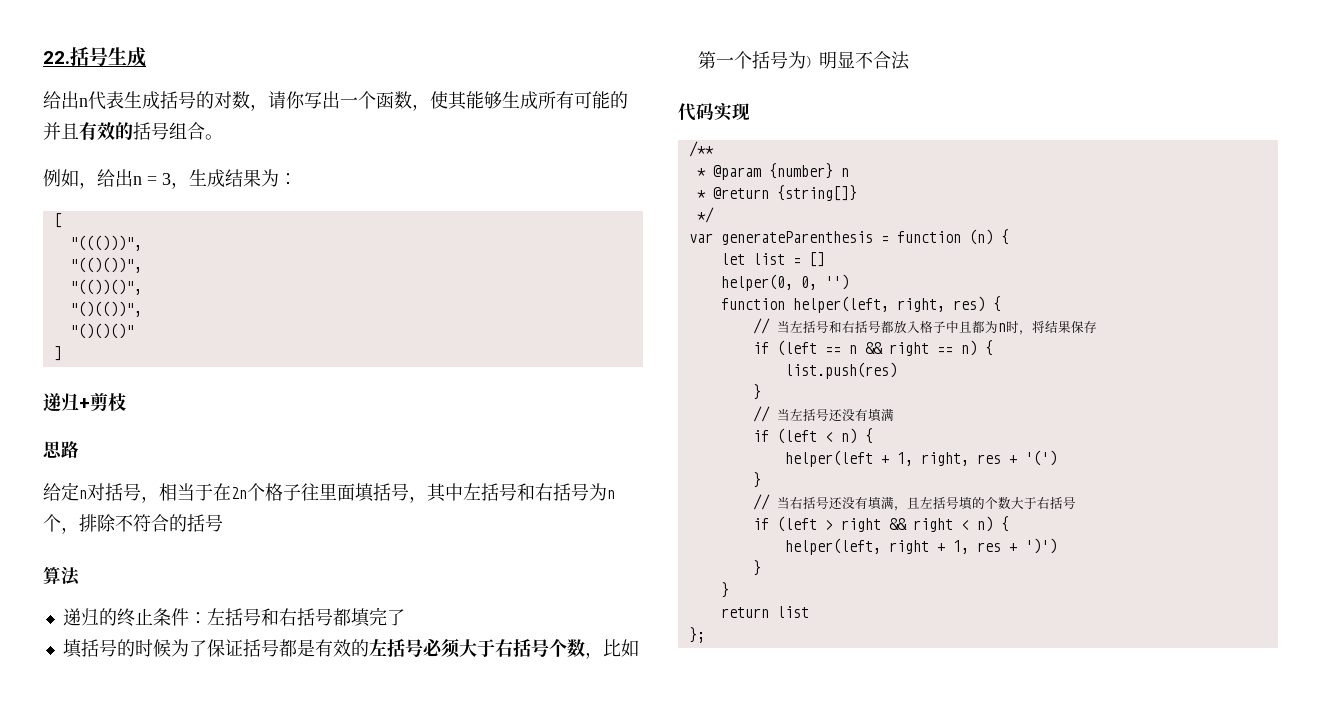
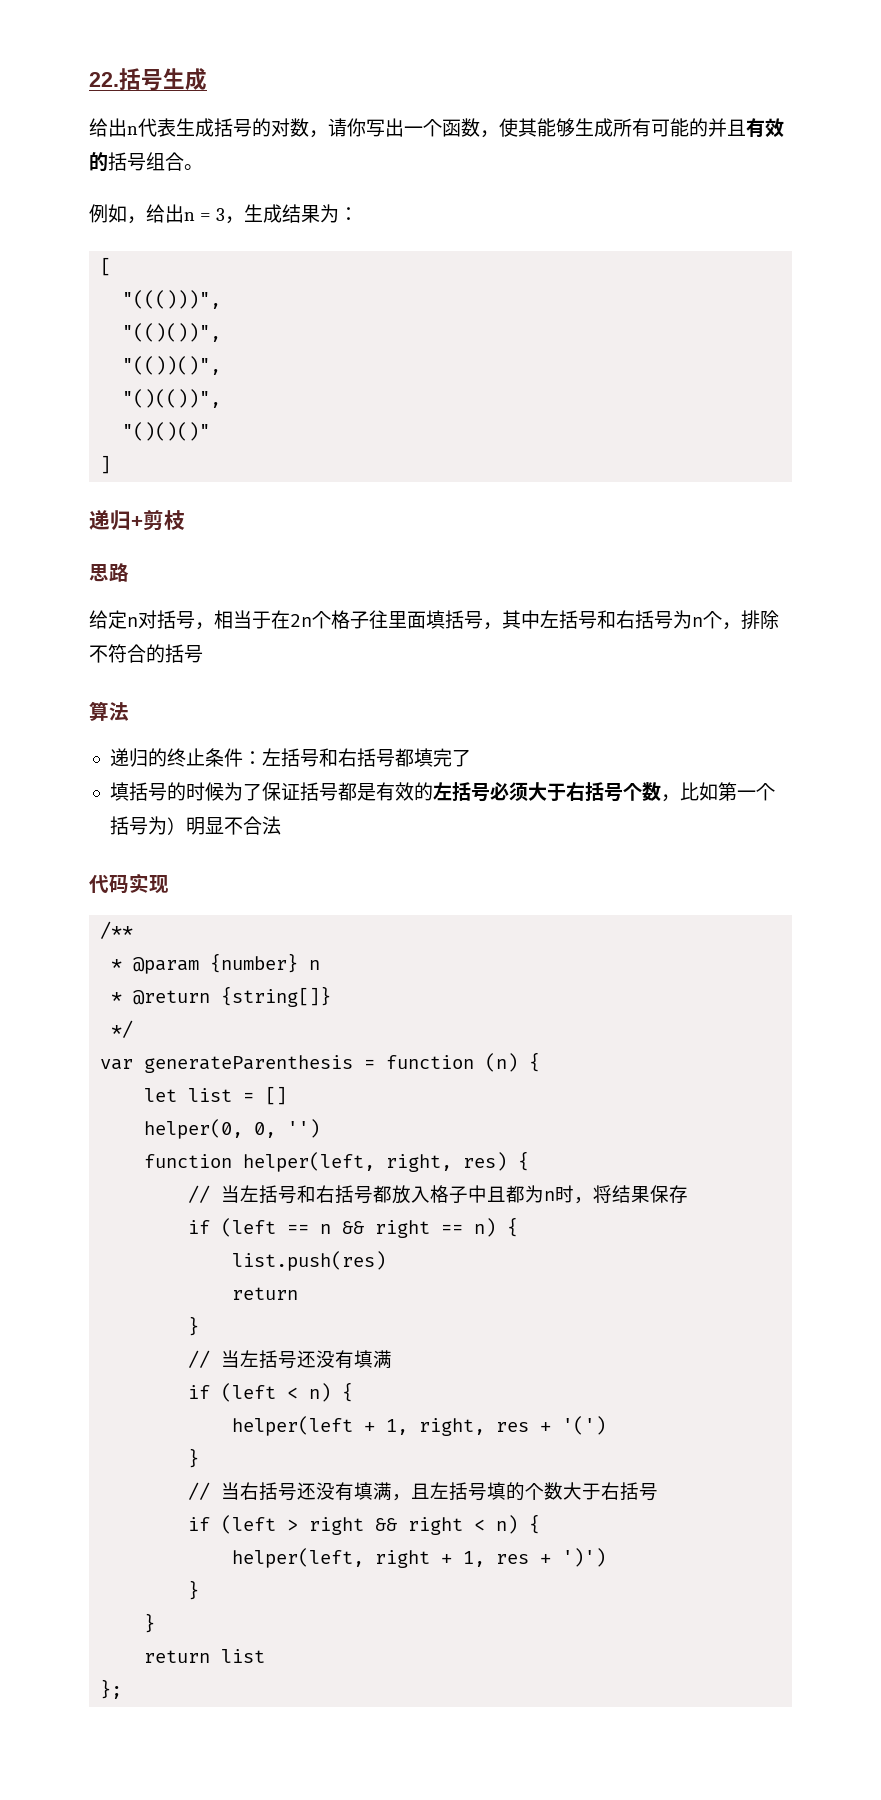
(897, 370) none -> [232,1287,299,1300] // return

